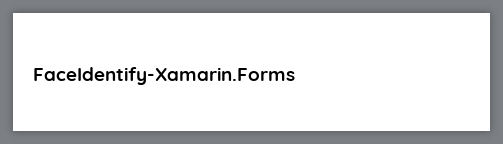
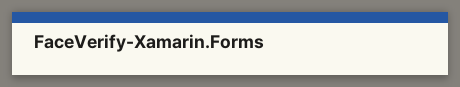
[33,67,295,85] FaceIdentify-Xamarin.Forms -> [34,34,264,52] FaceVerify-Xamarin.Forms

